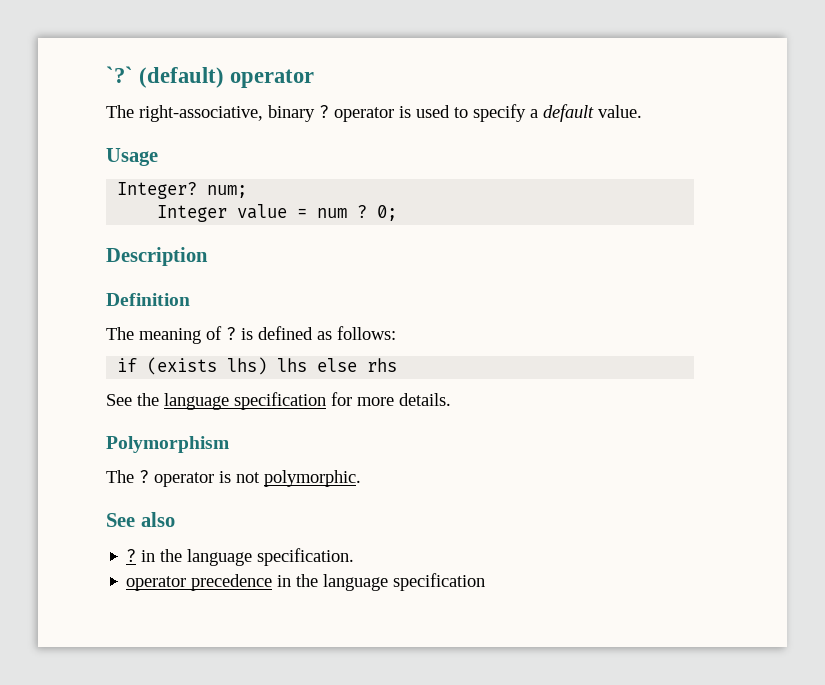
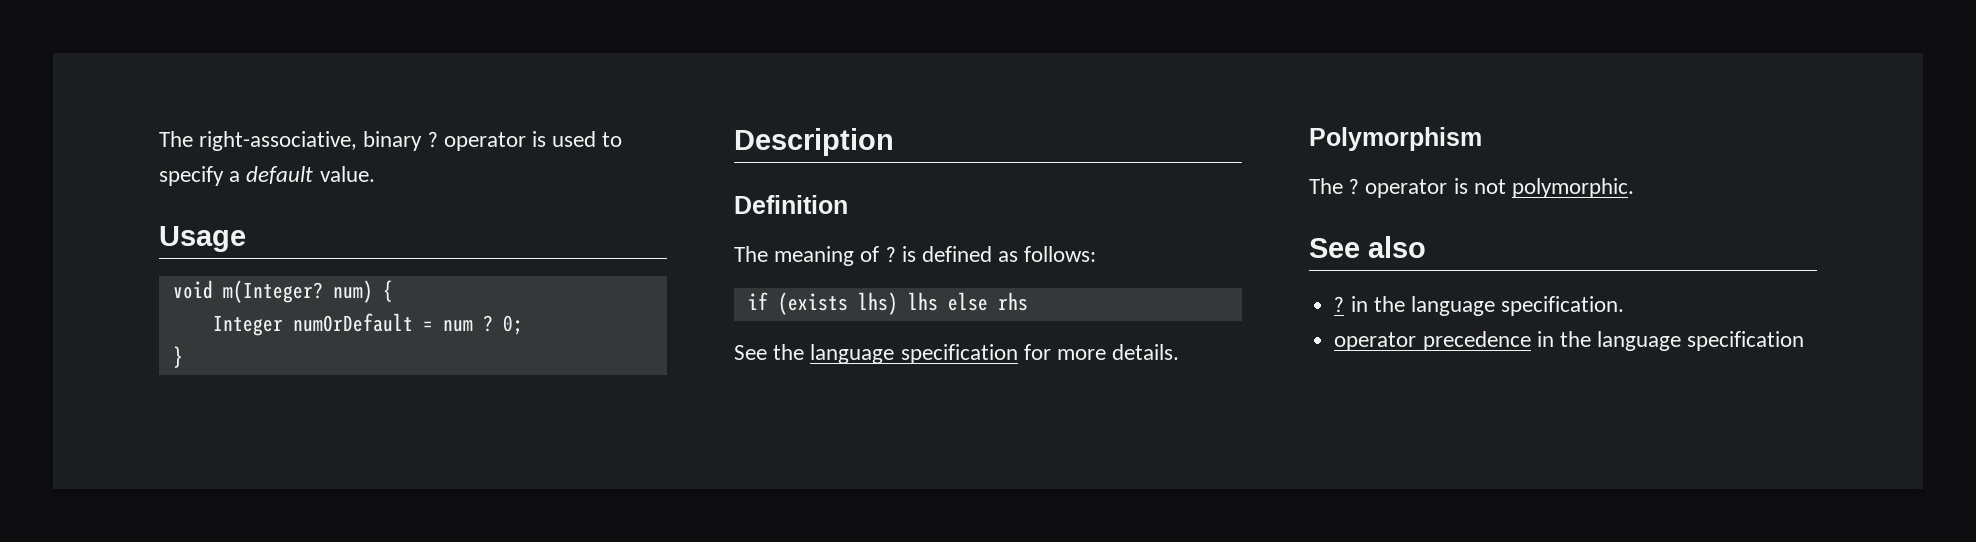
[106,66,315,88] `?` (default) operator // -> (159, 139) none
[117,182,248,199] Integer? num; -> [172,280,393,303] void m(Integer? num) {
[237,204,288,219] value -> [292,313,413,332] numOrDefault
(398, 213) none -> [172,346,183,368] // }

